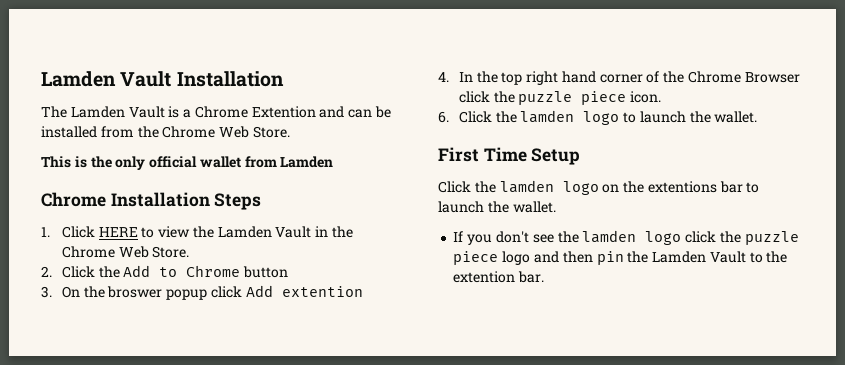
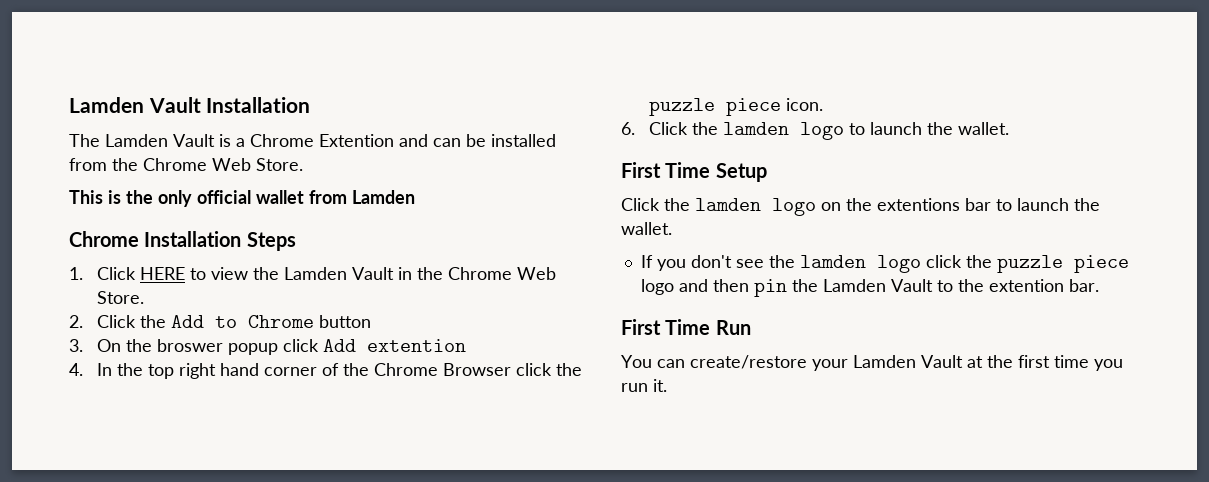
(545, 277) none -> [621,319,751,335] [621,355,1123,371] [621,379,667,392] // First Time Run // You can create/restore your Lamden Vault at the first time you run it.

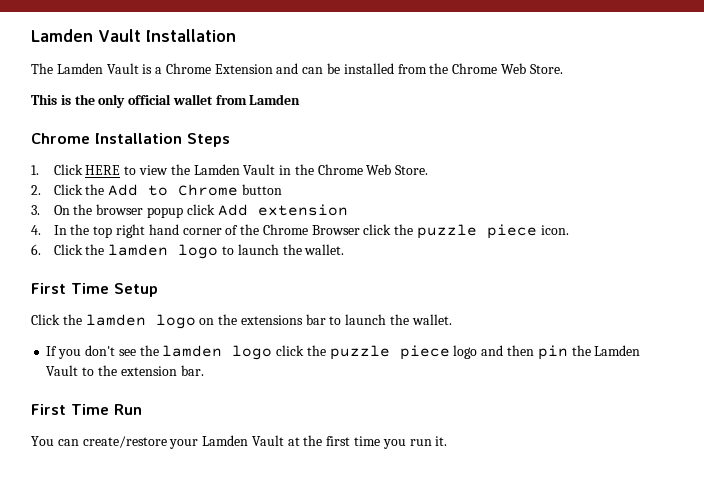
[319,134,394,147] Extention -> [214,64,273,74] Extension
[157,339,224,352] broswer -> [96,204,144,215] browser
[367,339,467,352] extention -> [257,204,348,216] extension
[877,198,960,211] extentions -> [240,315,303,325] extensions
[988,279,1064,292] extention -> [120,366,177,376] extension

